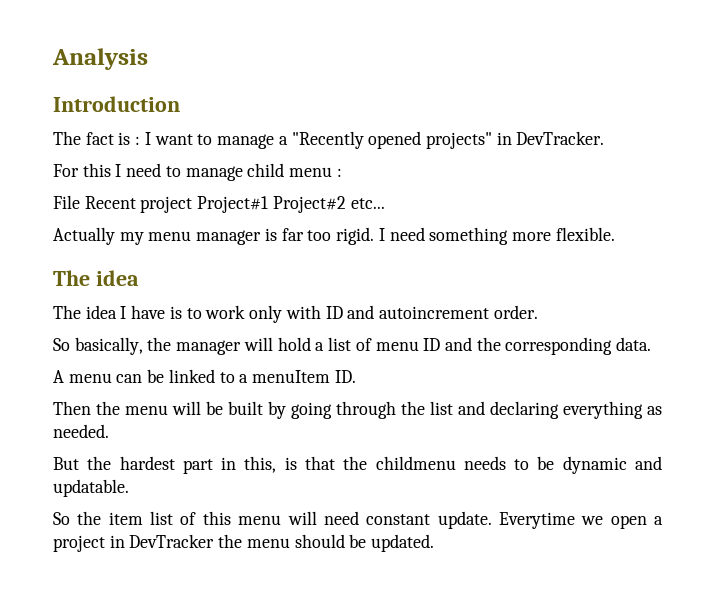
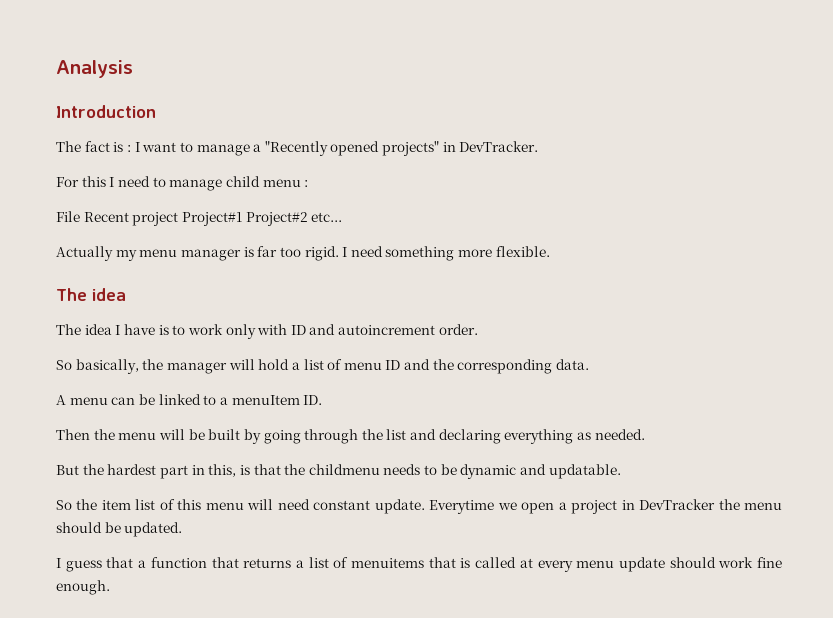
(435, 543) none -> [56,557,783,572] [56,580,110,595] // I guess that a function that returns a list of menuitems that is called at every menu update should work fine enough.

